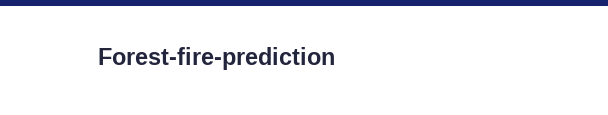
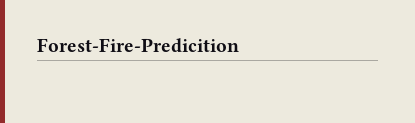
[98,47,335,70] Forest-fire-prediction -> [37,38,239,53] Forest-Fire-Predicition

